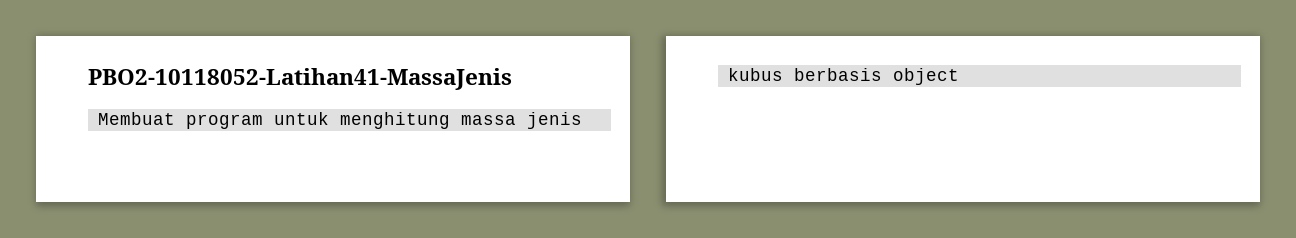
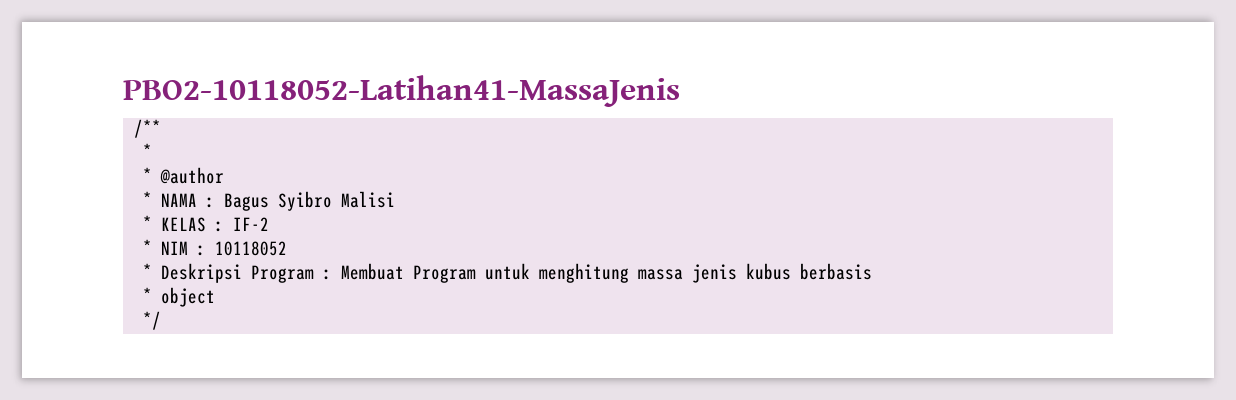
[97,112,263,129] Membuat program -> [134,119,162,138] [143,143,153,159] [143,167,225,184] [143,191,396,211] [143,215,270,232] [143,239,288,256] [143,263,477,283] /** // * // * @author // * NAMA : Bagus Syibro Malisi // * KELAS : IF-2 // * NIM : 10118052 // * Deskripsi Program : Membuat Program
(882, 74) none -> [143,287,153,303] // *
(959, 76) none -> [143,311,162,330] // */

